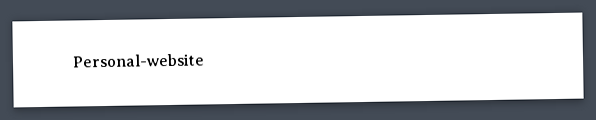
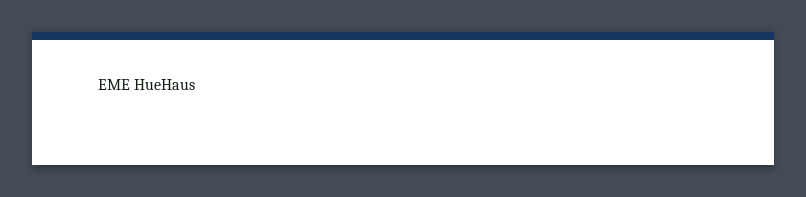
[72,53,205,68] Personal-website -> [98,79,196,90] EME HueHaus

